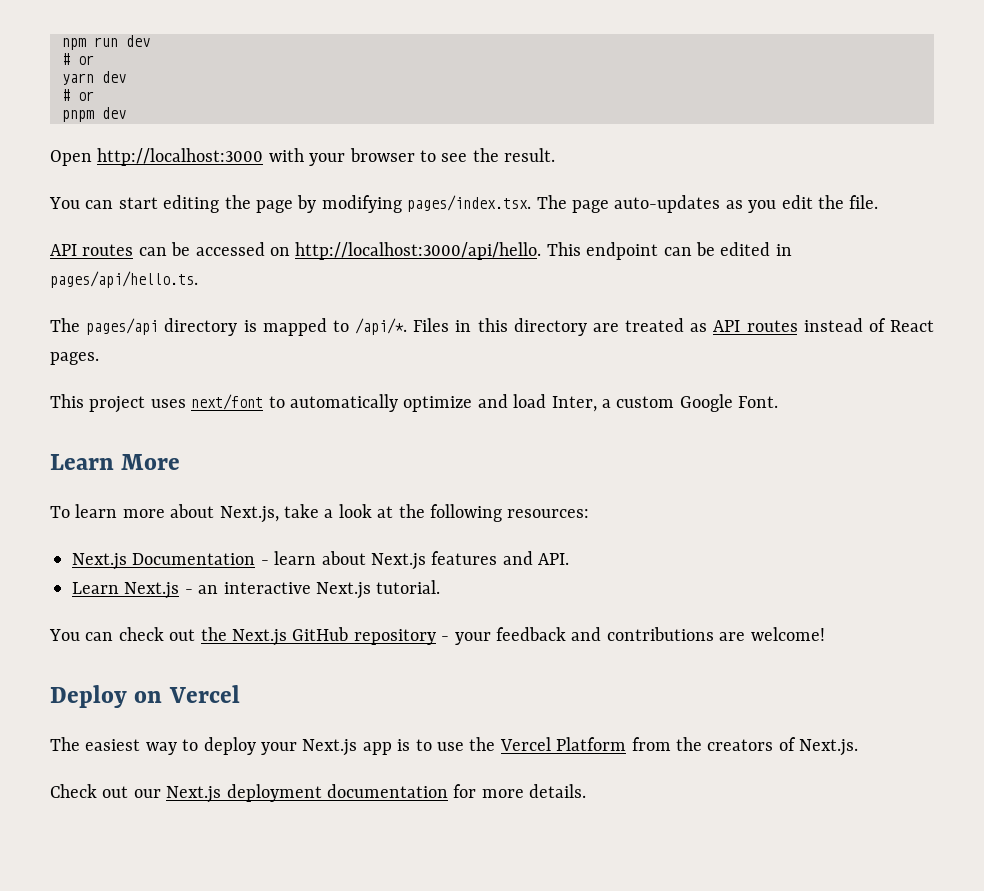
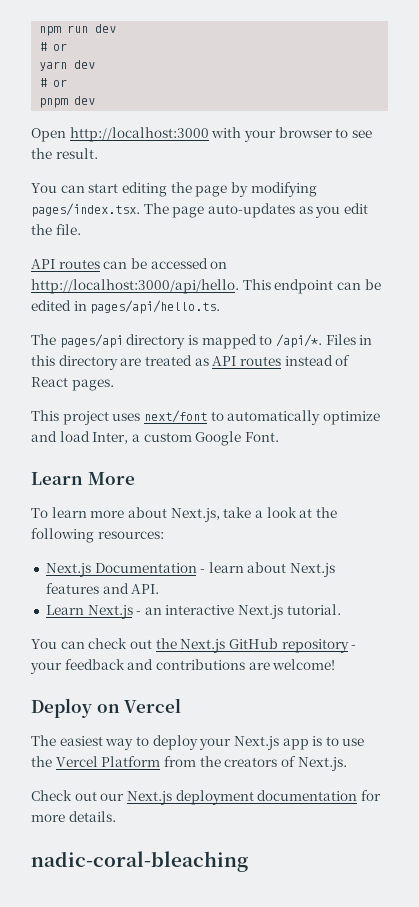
(587, 791) none -> [31,851,248,872] // nadic-coral-bleaching

